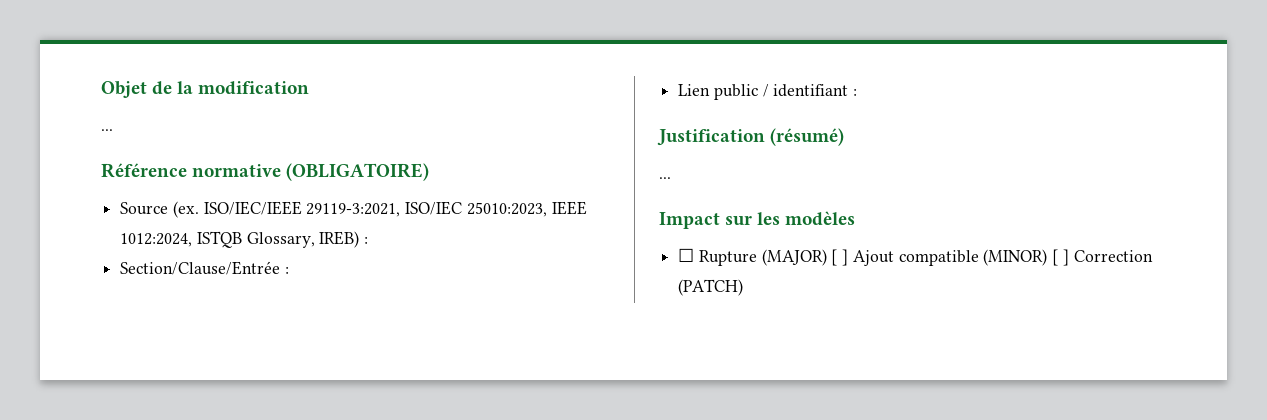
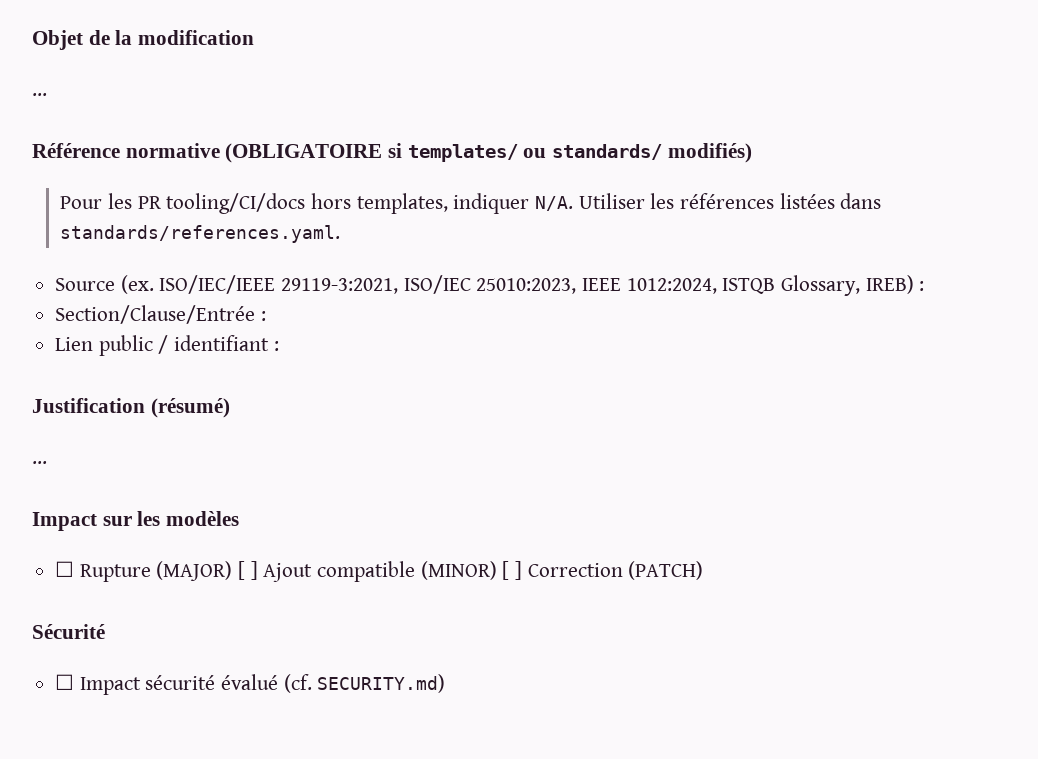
[286,163,430,181] (OBLIGATOIRE) -> [225,143,752,163] [60,193,882,214] [60,225,341,243] (OBLIGATOIRE si templates/ ou standards/ modifiés) // Pour les PR tooling/CI/docs hors templates, indiquer N/A. Utiliser les références listées dans standards/references.yaml.
(744, 287) none -> [32,624,105,639] [55,674,446,695] // Sécurité // ☐ Impact sécurité évalué (cf. SECURITY.md)

